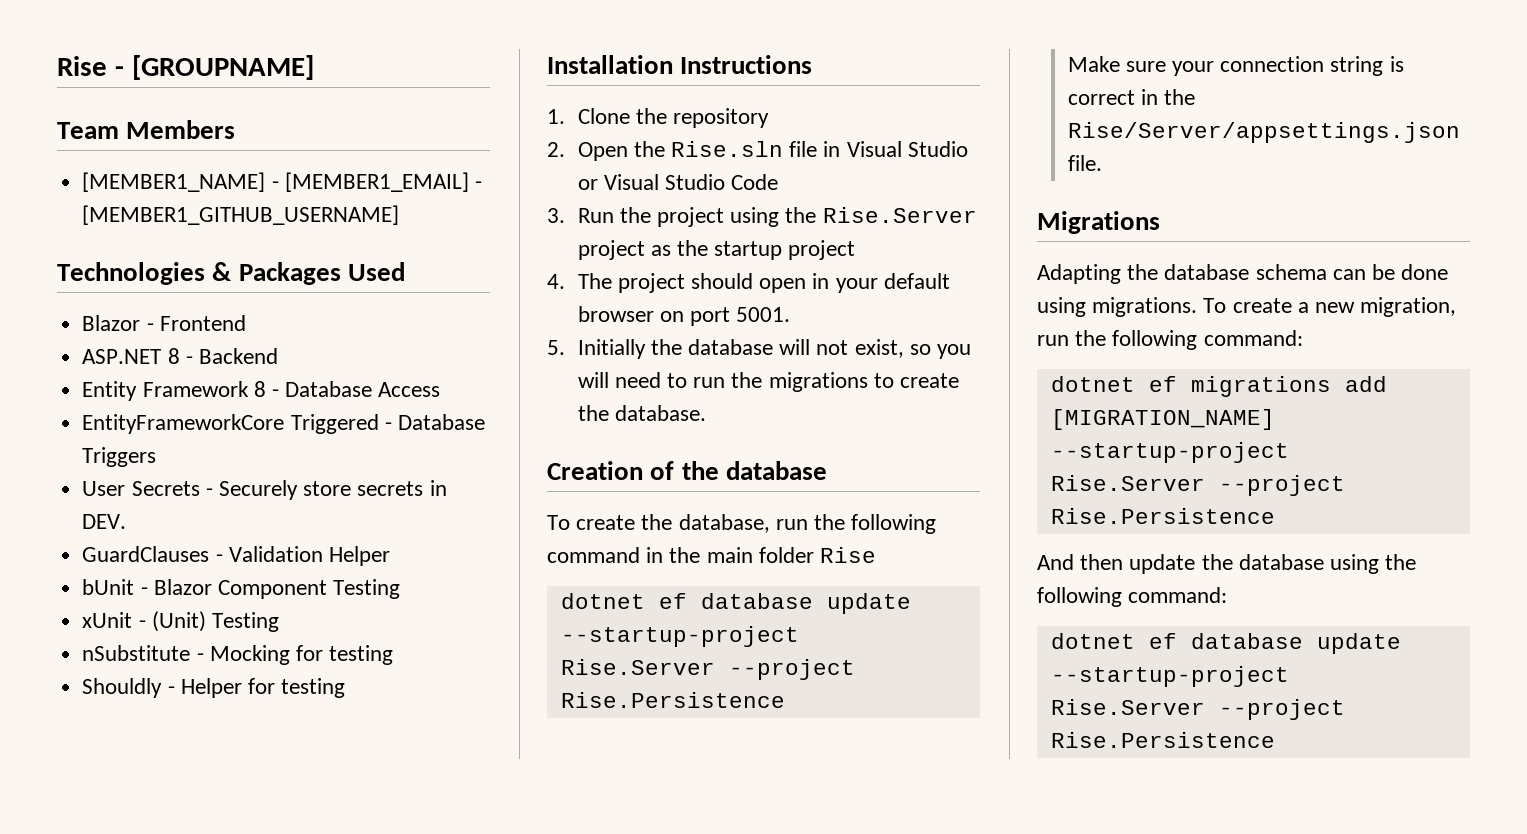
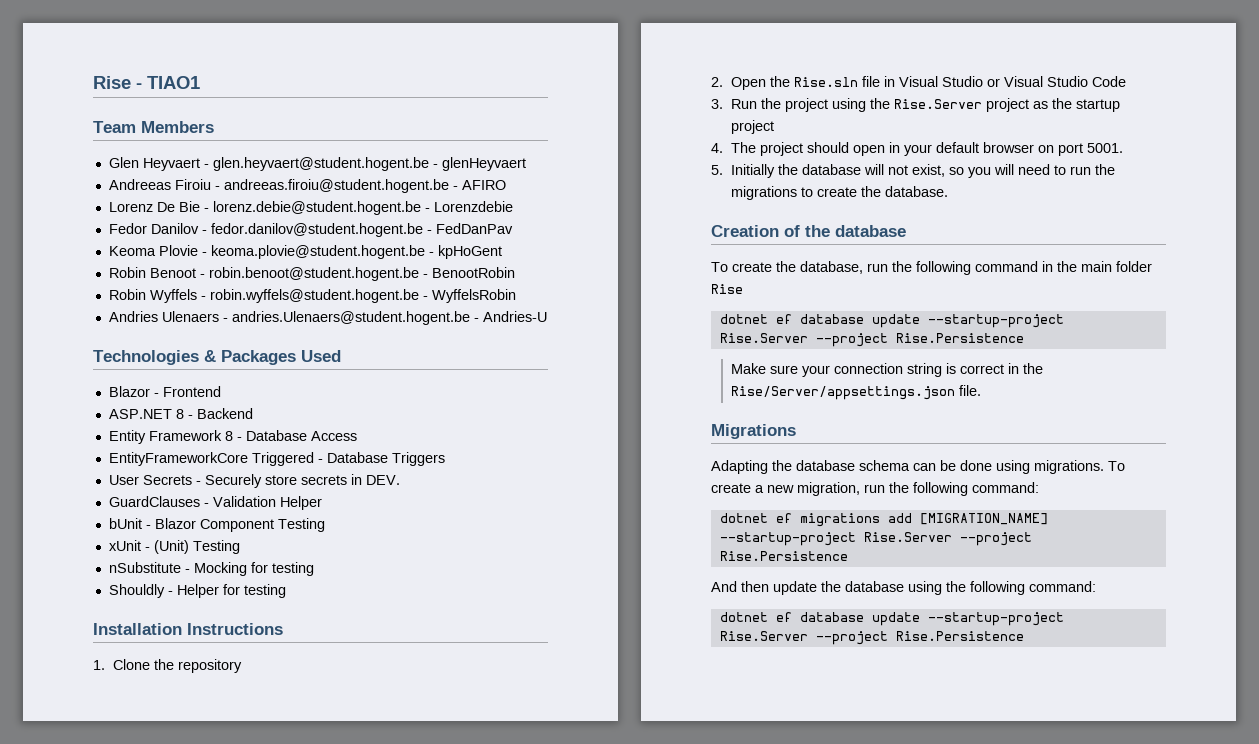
[131,55,314,80] [GROUPNAME] -> [147,76,200,89] TIAO1
[82,172,482,192] [82,205,400,225] [MEMBER1_NAME] - [MEMBER1_EMAIL] - [MEMBER1_GITHUB_USERNAME] -> [108,157,526,171] [108,179,506,193] [108,201,513,215] [108,223,513,237] [108,245,502,259] [108,267,515,281] [108,289,516,303] [108,311,547,325] Glen Heyvaert - glen.heyvaert@student.hogent.be - glenHeyvaert // Andreeas Firoiu - andreeas.firoiu@student.hogent.be - AFIRO // Lorenz De Bie - lorenz.debie@student.hogent.be - Lorenzdebie // Fedor Danilov - fedor.danilov@student.hogent.be - FedDanPav // Keoma Plovie - keoma.plovie@student.hogent.be - kpHoGent // Robin Benoot - robin.benoot@student.hogent.be - BenootRobin // Robin Wyffels - robin.wyffels@student.hogent.be - WyffelsRobin // Andries Ulenaers - andries.Ulenaers@student.hogent.be - Andries-U

